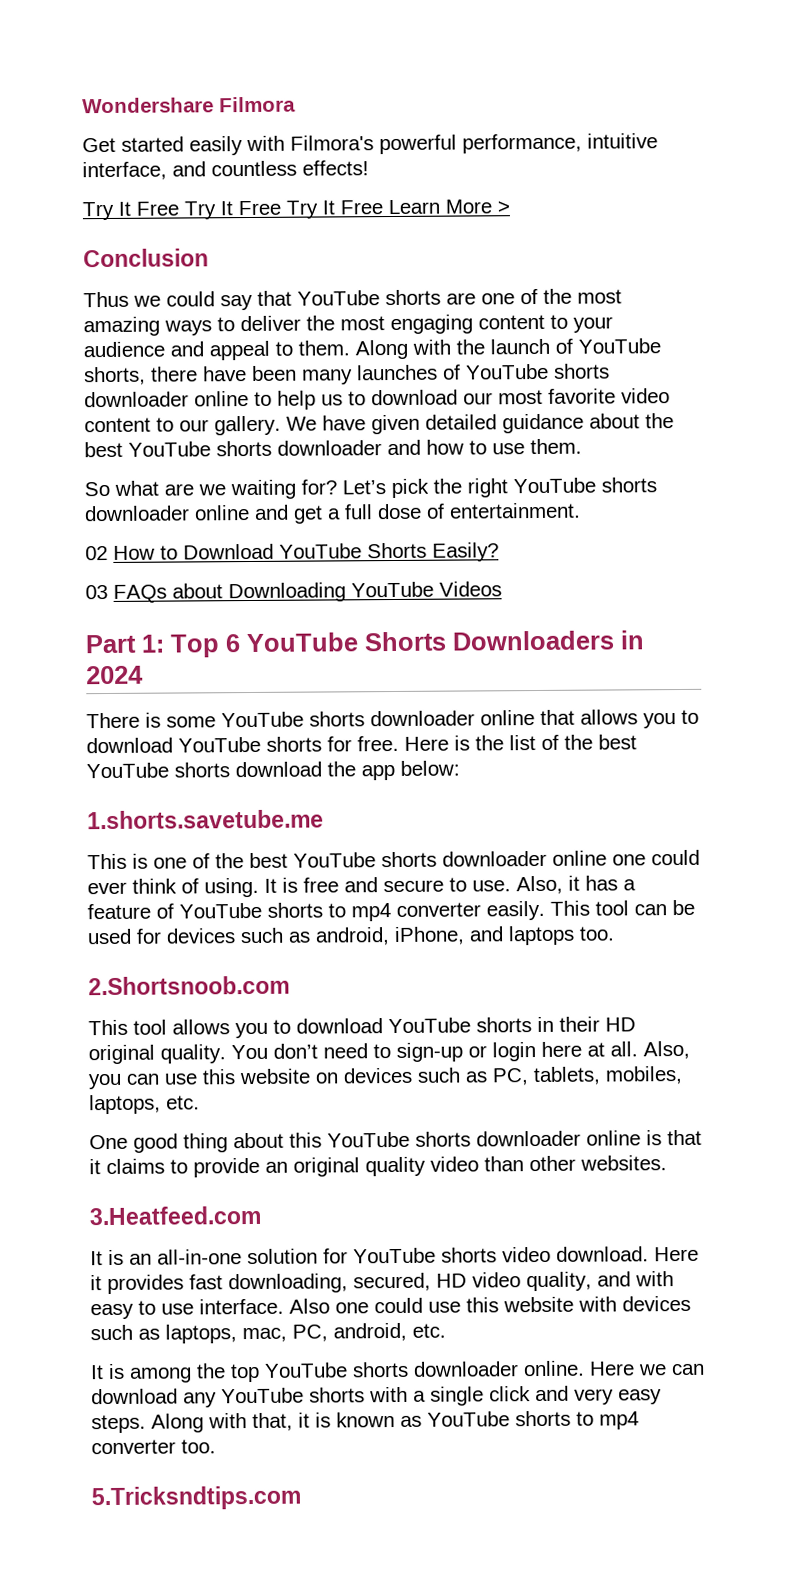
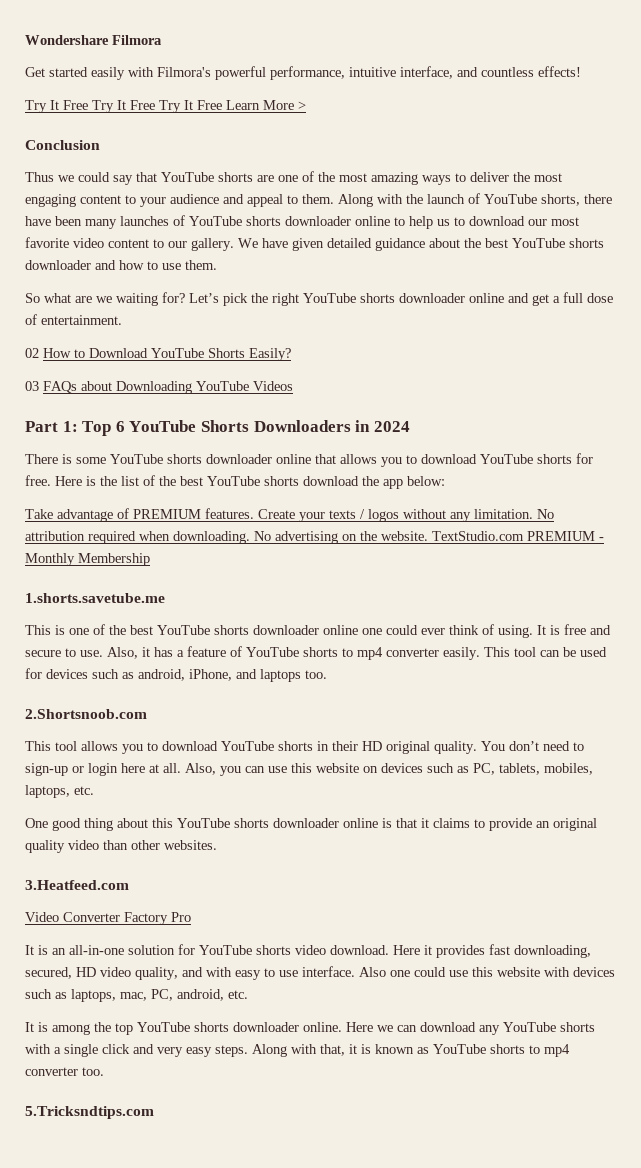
(460, 768) none -> [25,508,554,522] [25,531,604,544] [25,553,150,566] // Take advantage of PREMIUM features. Create your texts / logos without any limitation. No attribution required when downloading. No advertising on the website. TextStudio.com PREMIUM - Monthly Membership
(261, 1215) none -> [25,912,191,925] // Video Converter Factory Pro

